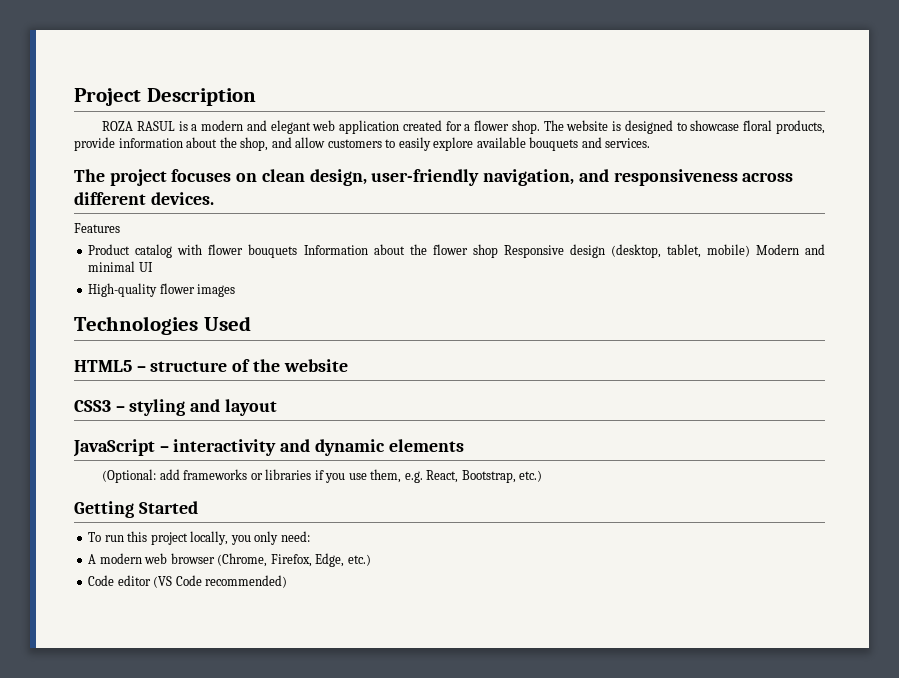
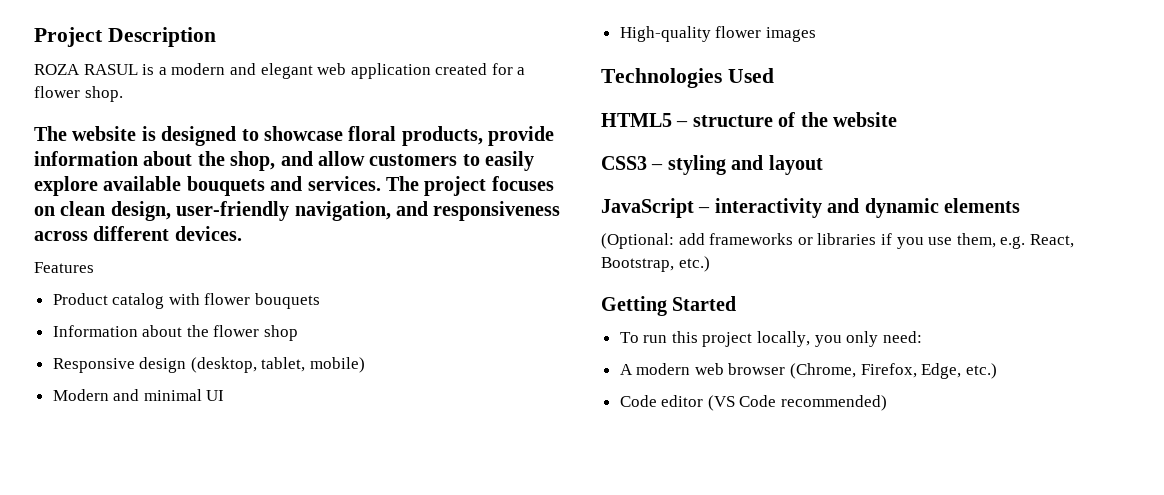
(540, 127) none -> (123, 94) //
(651, 143) // -> (381, 183) none
(298, 251) none -> (321, 301) //
(498, 251) none -> (299, 333) //
(750, 250) none -> (366, 365) //

